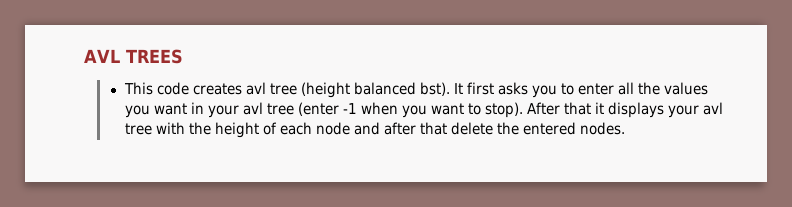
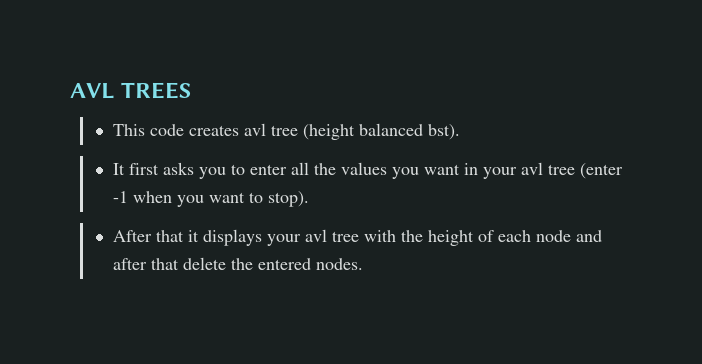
(450, 89) none -> (460, 132) //
(524, 110) none -> (309, 199) //

